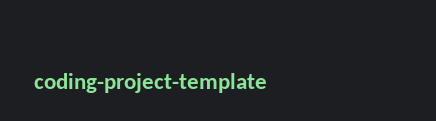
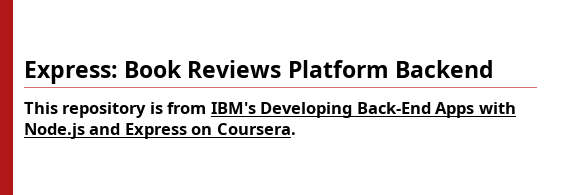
[34,73,267,93] coding-project-template -> [24,60,494,84] [24,102,516,118] [24,123,296,139] Express: Book Reviews Platform Backend // This repository is from IBM's Developing Back-End Apps with Node.js and Express on Coursera.

